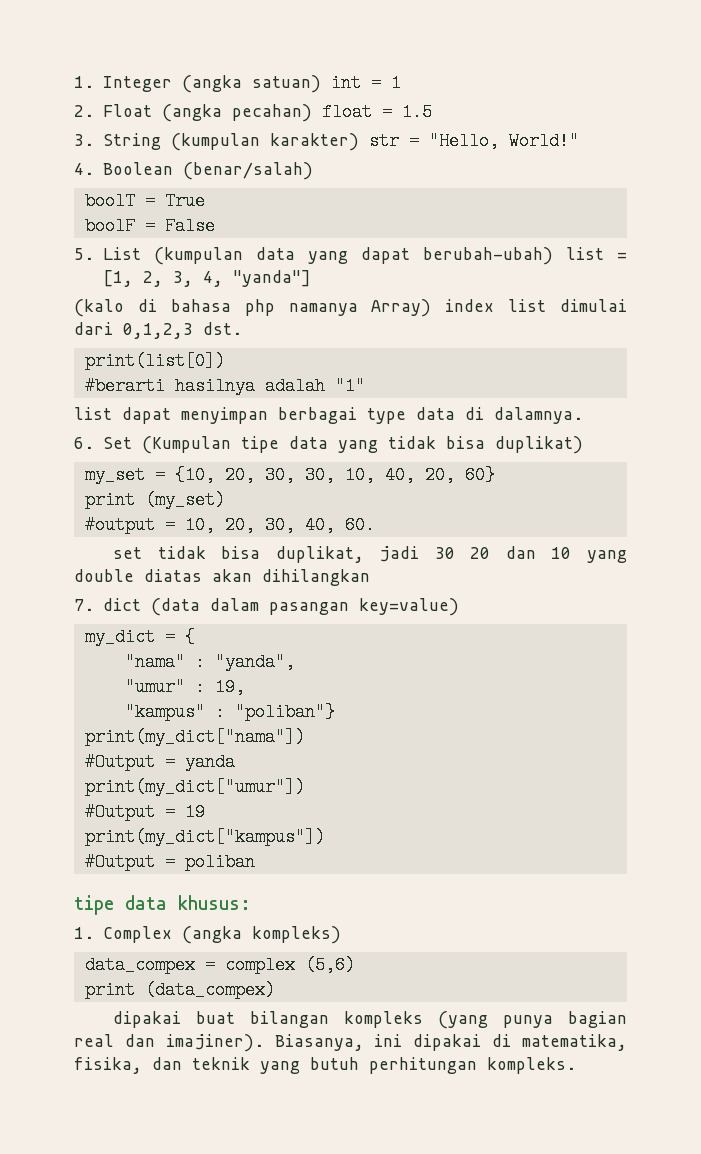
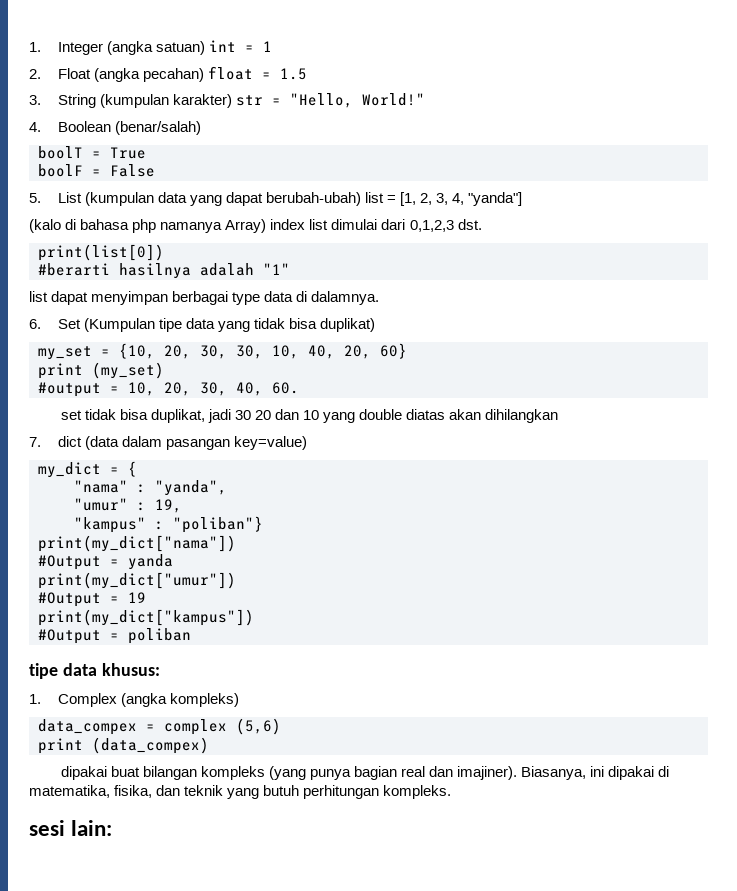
(576, 1065) none -> [29,820,113,836] // sesi lain:

